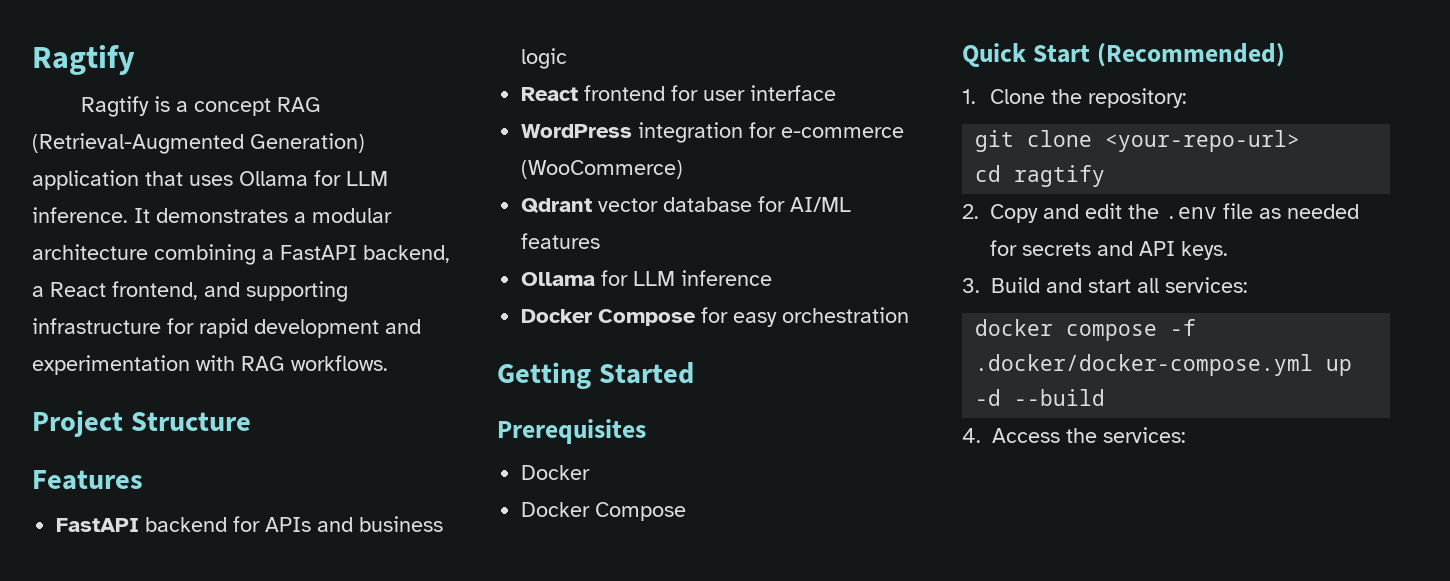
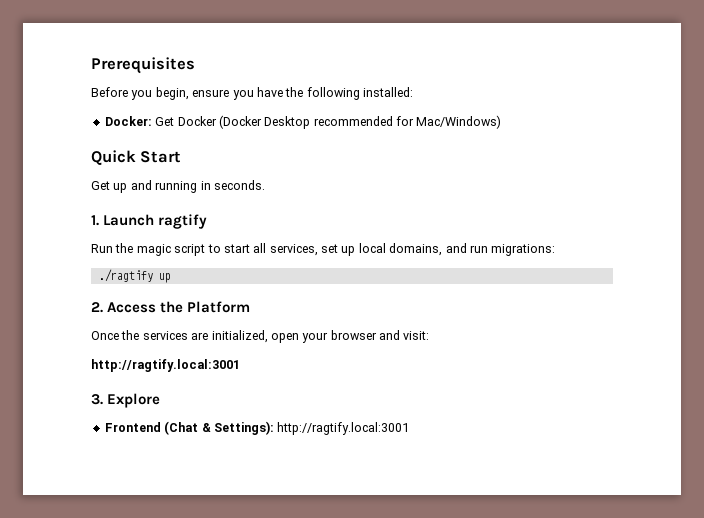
[32,45,135,75] [81,96,322,117] [32,133,365,154] [32,170,388,190] [32,207,392,223] [32,244,450,265] [32,281,348,302] [32,318,421,338] [32,355,388,375] [32,410,251,437] [32,470,143,490] [56,516,444,532] [521,48,568,69] [521,85,837,101] [521,122,905,143] [521,160,684,179] [521,196,852,214] [521,233,601,249] [521,270,773,286] [521,307,910,327] [497,362,694,389] [497,419,646,444] [521,465,591,480] [521,502,687,521] [962,43,1285,67] [962,88,1188,108] [975,130,1301,152] [975,165,1106,187] [962,203,1360,223] [990,240,1229,260] [962,277,1248,293] [975,319,1197,341] [975,354,1353,376] [975,389,1106,406] [962,427,1186,443] Ragtify // Ragtify is a concept RAG (Retrieval-Augmented Generation) application that uses Ollama for LLM inference. It demonstrates a modular architecture combining a FastAPI backend, a React frontend, and supporting infrastructure for rapid development and experimentation with RAG workflows. // Project Structure // Features // FastAPI backend for APIs and business logic // React frontend for user interface // WordPress integration for e-commerce (WooCommerce) // Qdrant vector database for AI/ML features // Ollama for LLM inference // Docker Compose for easy orchestration // Getting Started // Prerequisites // Docker // Docker Compose // Quick Start (Recommended) // 1. Clone the repository: // git clone <your-repo-url> // cd ragtify // 2. Copy and edit the .env file as needed for secrets and API keys. // 3. Build and start all services: // docker compose -f .docker/docker-compose.yml up -d --build // 4. Access the services: -> [91,57,195,74] [91,87,413,100] [104,115,502,129] [91,150,182,165] [91,180,265,193] [91,214,208,229] [91,243,556,256] [98,269,171,283] [91,301,251,313] [91,330,430,343] [91,359,240,372] [91,393,161,408] [104,421,410,435] Prerequisites // Before you begin, ensure you have the following installed: // Docker: Get Docker (Docker Desktop recommended for Mac/Windows) // Quick Start // Get up and running in seconds. // 1. Launch ragtify // Run the magic script to start all services, set up local domains, and run migrations: // ./ragtify up // 2. Access the Platform // Once the services are initialized, open your browser and visit: // http://ragtify.local:3001 // 3. Explore // Frontend (Chat & Settings): http://ragtify.local:3001

